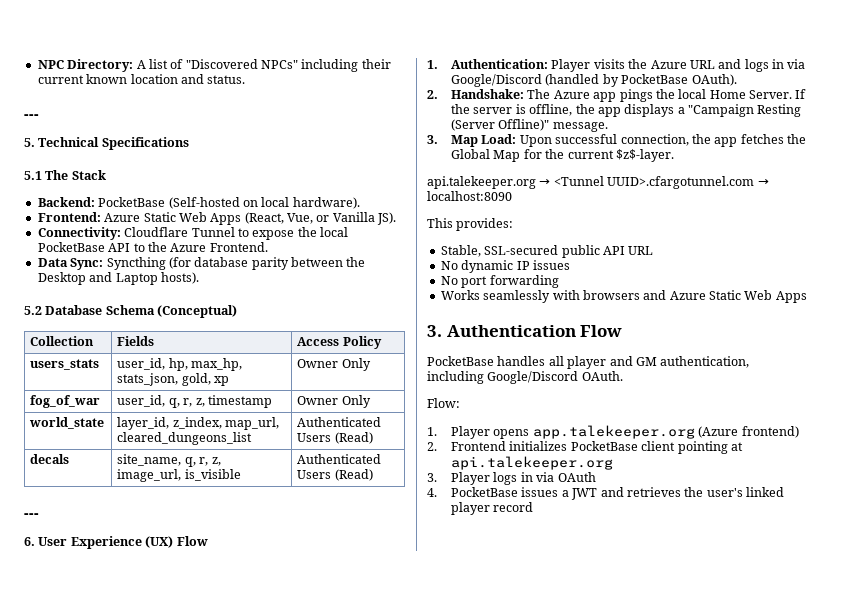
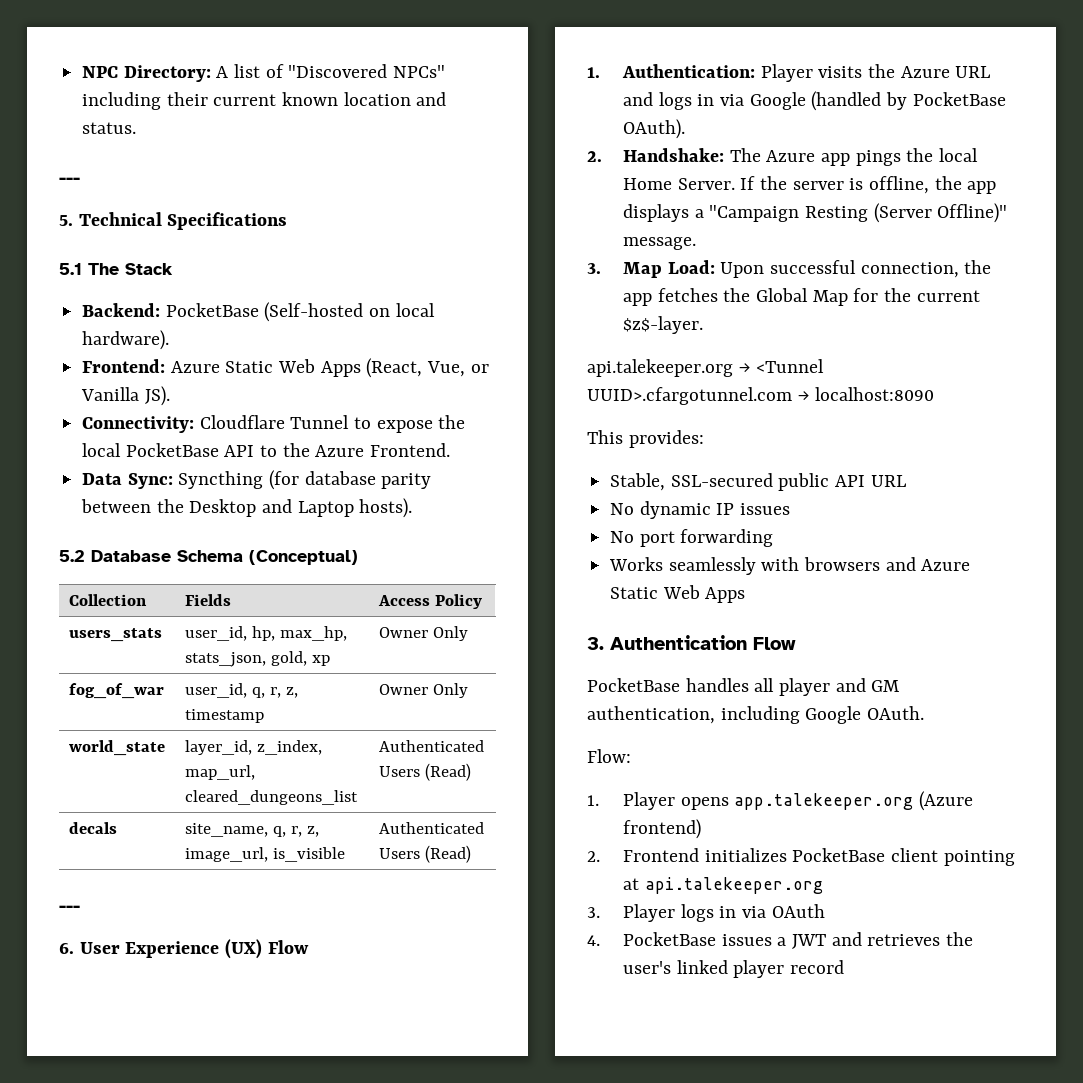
[451,74,543,87] Google/Discord -> [749,92,806,110] Google
[487,371,579,384] Google/Discord -> [805,706,862,724] Google

